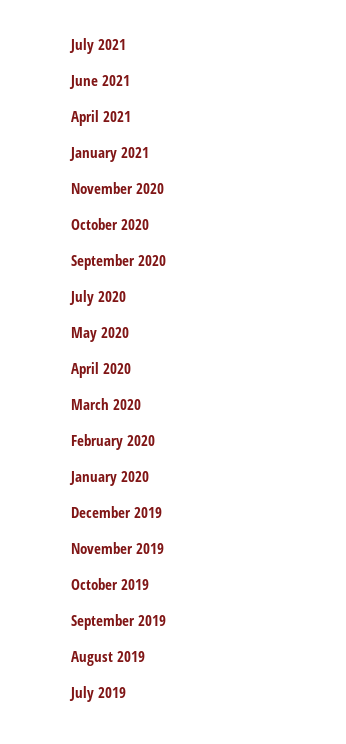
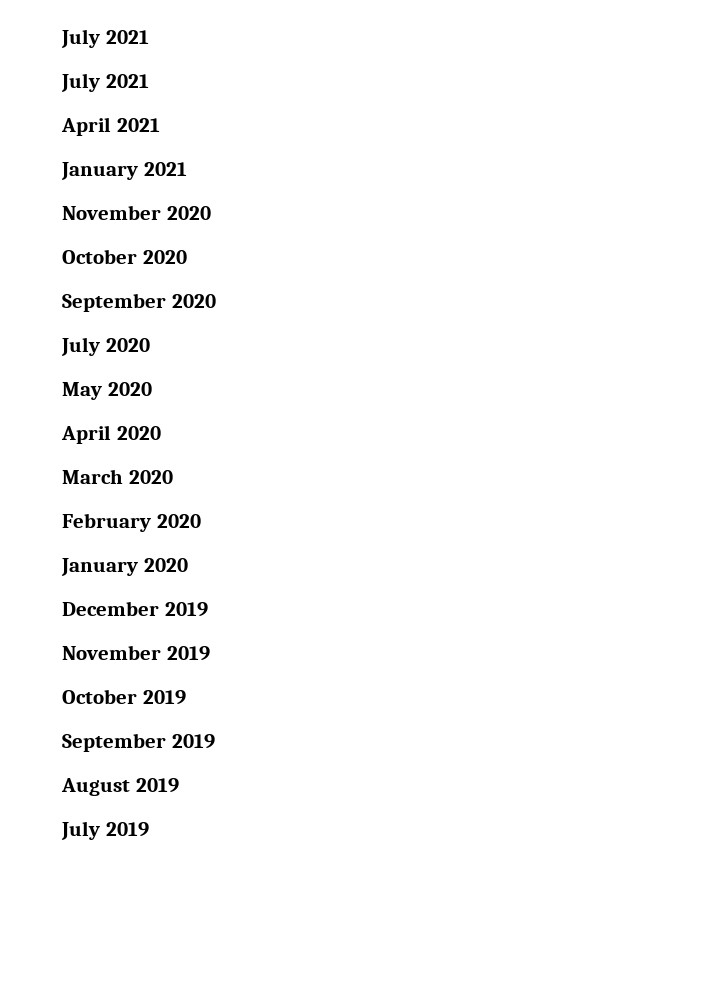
[69,38,127,54] [69,75,98,89] July 2021 // June -> [61,29,149,48] [61,73,100,92] July 2021 // July

